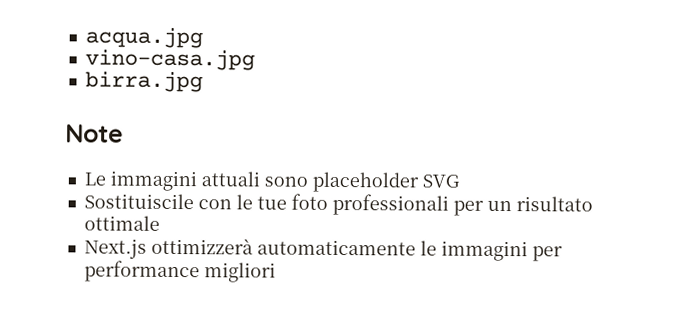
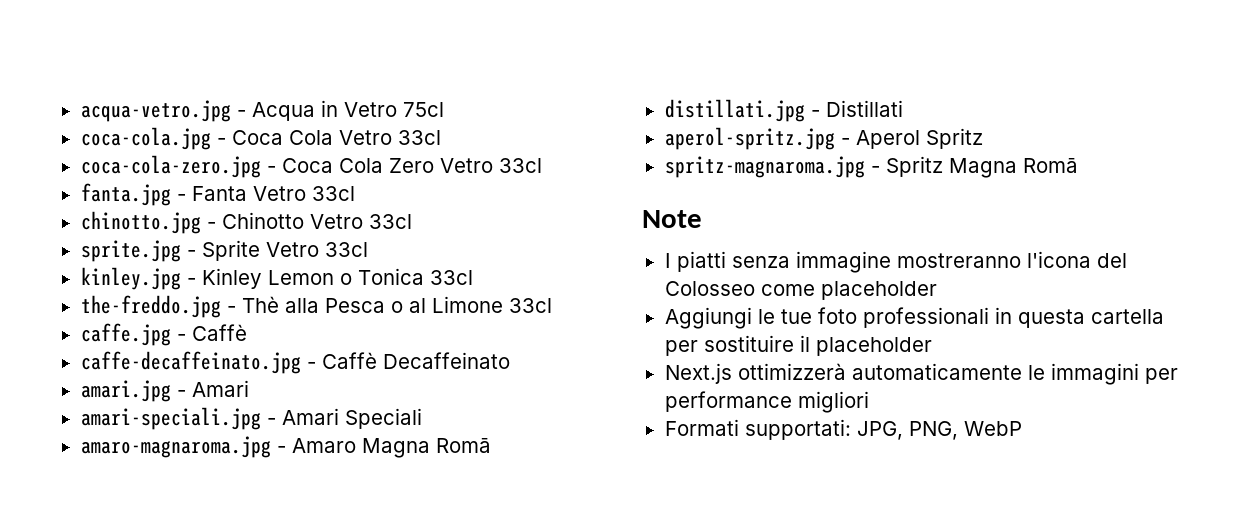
[84,27,203,49] [84,49,255,71] [84,71,203,93] [65,124,124,143] [83,170,460,193] [83,193,593,216] [83,215,160,231] acqua.jpg // vino-casa.jpg // birra.jpg // Note // Le immagini attuali sono placeholder SVG // Sostituiscile con le tue foto professionali per un risultato ottimale -> [80,100,444,122] [80,127,441,150] [80,155,542,178] [80,183,355,206] [80,211,412,234] [80,240,368,262] [80,267,473,290] [80,295,552,318] [80,323,247,346] [80,351,510,374] [80,380,249,402] [80,407,422,430] [80,436,491,458] [664,99,903,122] [664,127,983,150] [664,156,1078,178] [642,210,702,228] [664,251,1127,273] [664,281,937,300] [664,307,1164,329] [664,335,932,356] acqua-vetro.jpg - Acqua in Vetro 75cl // coca-cola.jpg - Coca Cola Vetro 33cl // coca-cola-zero.jpg - Coca Cola Zero Vetro 33cl // fanta.jpg - Fanta Vetro 33cl // chinotto.jpg - Chinotto Vetro 33cl // sprite.jpg - Sprite Vetro 33cl // kinley.jpg - Kinley Lemon o Tonica 33cl // the-freddo.jpg - Thè alla Pesca o al Limone 33cl // caffe.jpg - Caffè // caffe-decaffeinato.jpg - Caffè Decaffeinato // amari.jpg - Amari // amari-speciali.jpg - Amari Speciali // amaro-magnaroma.jpg - Amaro Magna Romā // distillati.jpg - Distillati // aperol-spritz.jpg - Aperol Spritz // spritz-magnaroma.jpg - Spritz Magna Romā // Note // I piatti senza immagine mostreranno l'icona del Colosseo come placeholder // Aggiungi le tue foto professionali in questa cartella per sostituire il placeholder
(276, 272) none -> [664,419,1022,440] // Formati supportati: JPG, PNG, WebP

